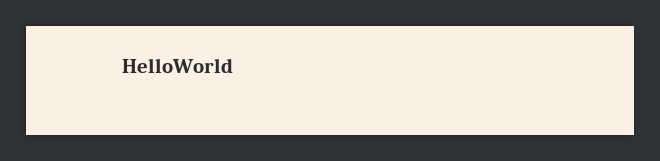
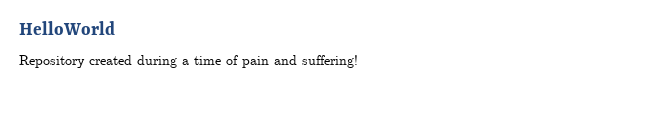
(233, 65) none -> [19,55,358,68] // Repository created during a time of pain and suffering!

